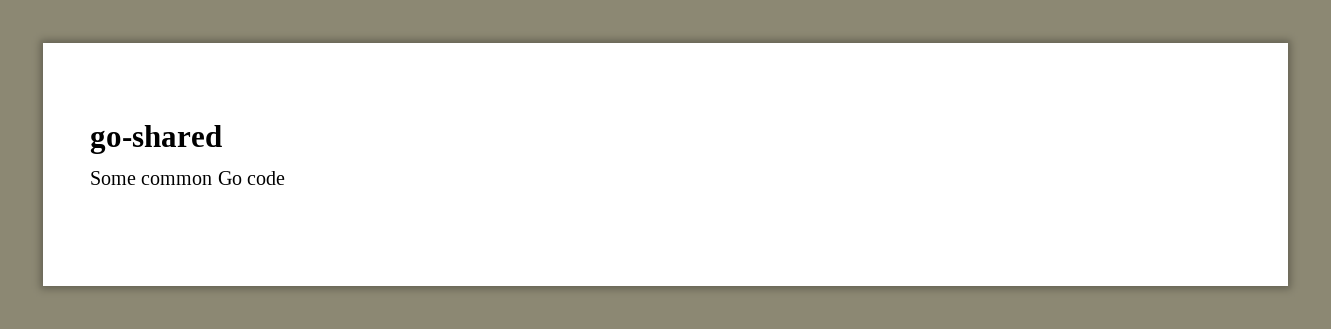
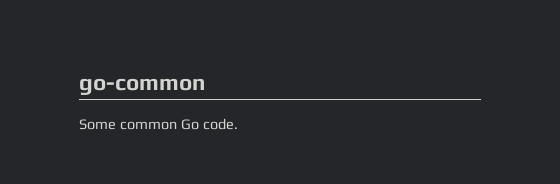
[90,125,222,154] go-shared -> [79,78,205,95] go-common
[247,171,286,185] code -> [202,118,238,130] code.

